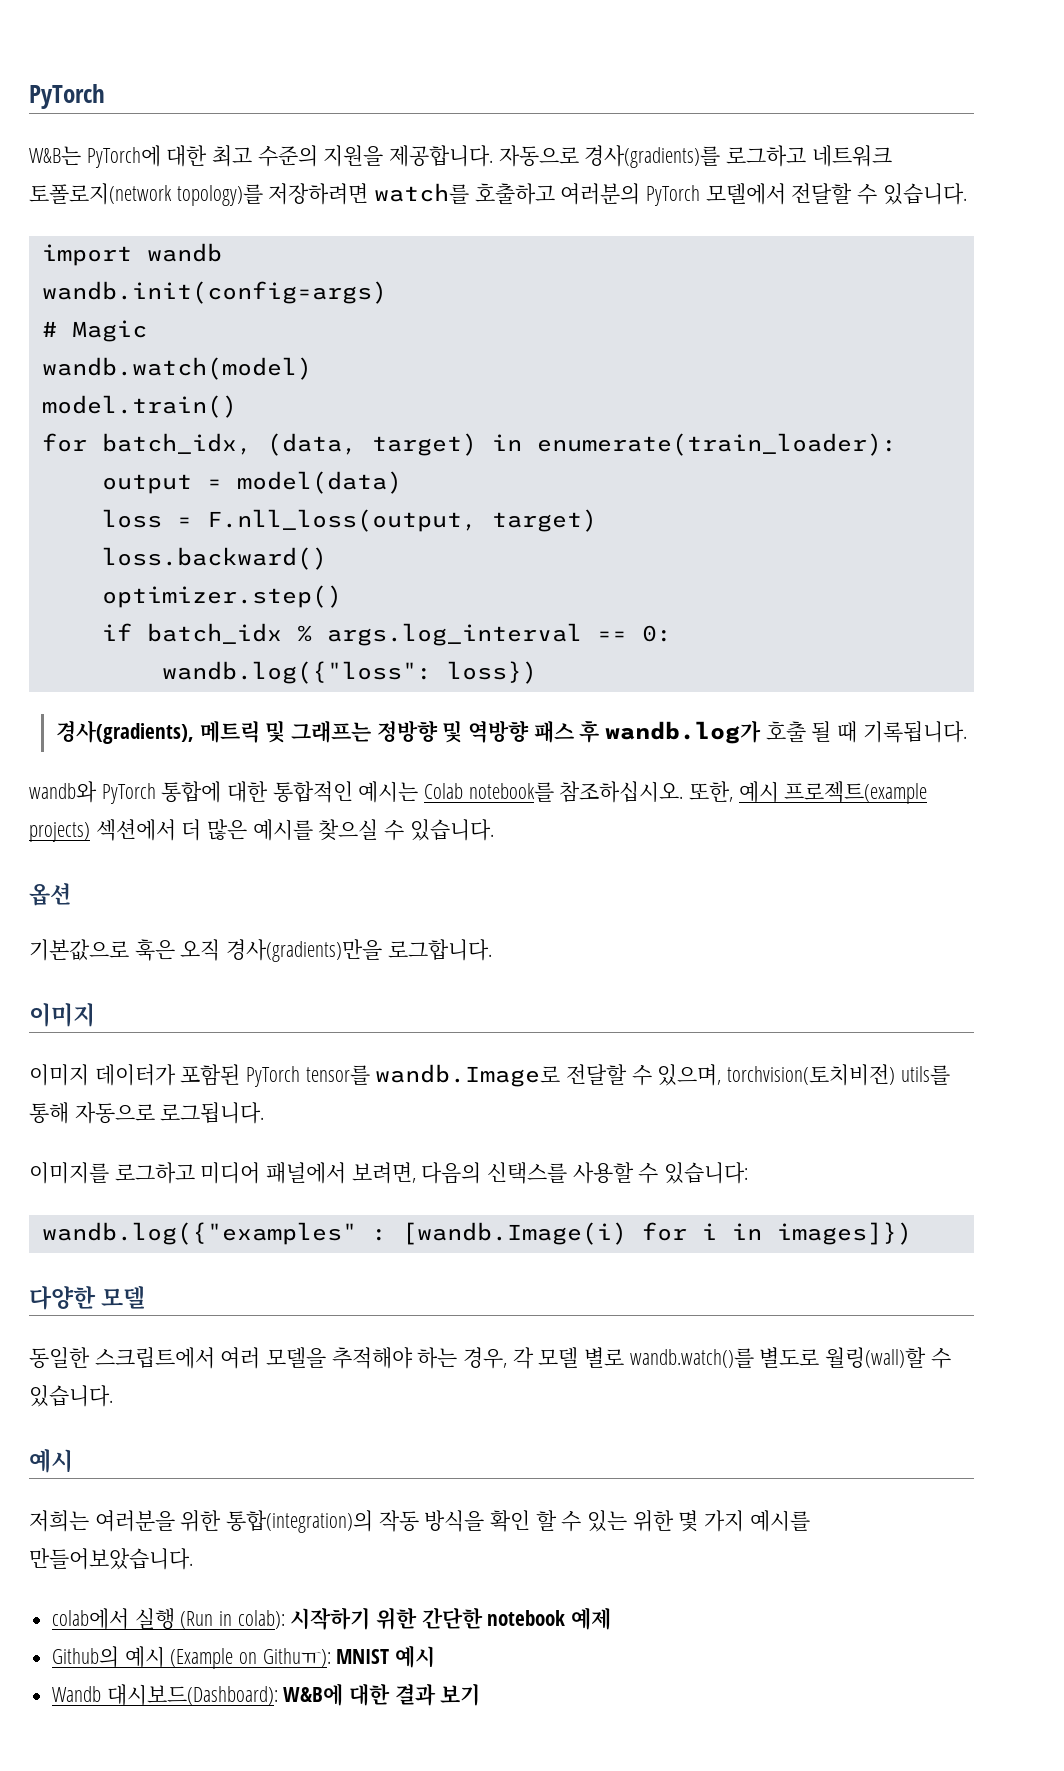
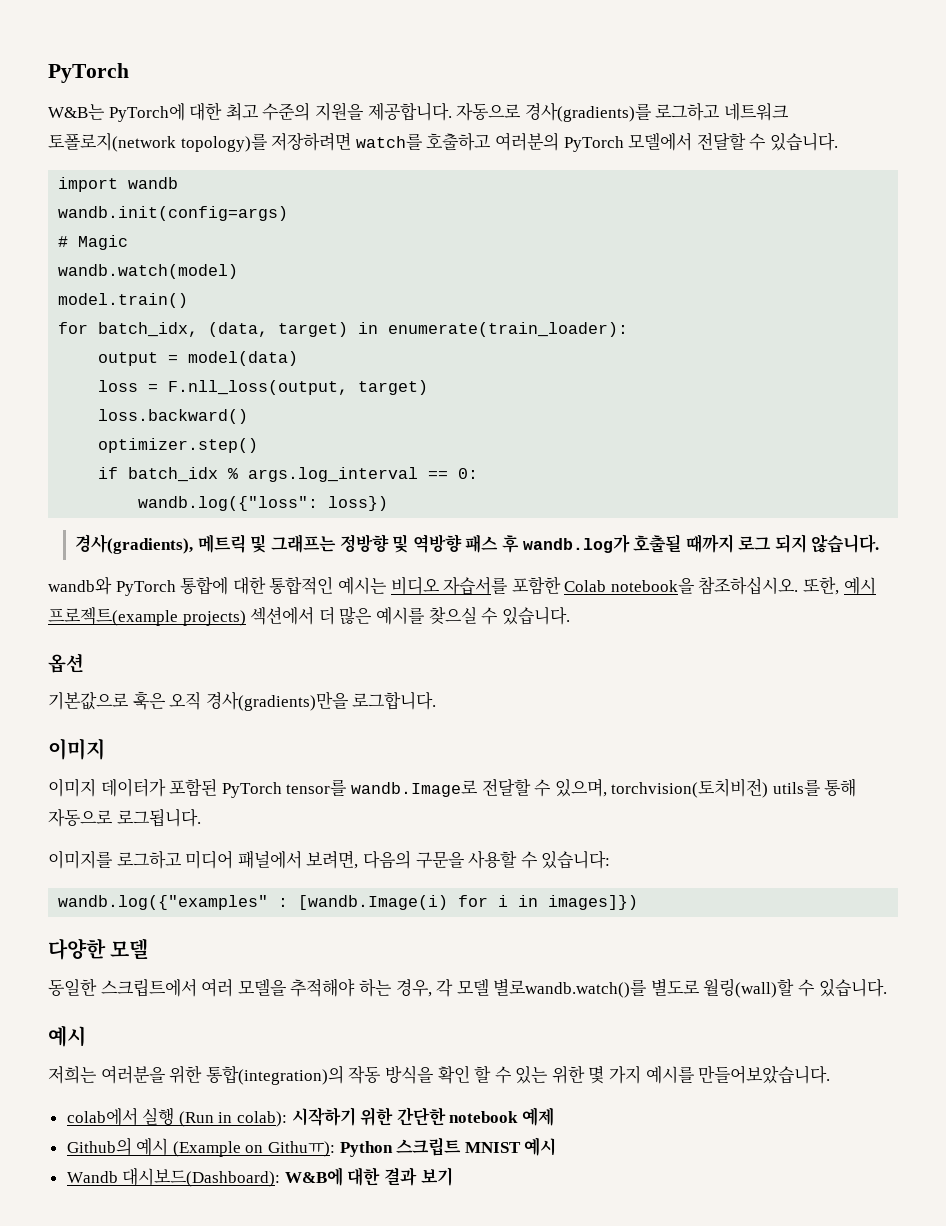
[765,721,967,743] 호출 될 때 기록됩니다. -> [633,534,880,553] 호출될 때까지 로그 되지 않습니다.
[424,782,554,802] Colab notebook를 -> [390,576,695,595] 비디오 자습서를 포함한 Colab notebook을
[487,1162,568,1184] 신택스를 -> [415,851,465,869] 구문을
[584,1347,754,1368] 별로 wandb.watch()를 -> [493,978,648,998] 별로wandb.watch()를
(331, 1657) none -> [339,1137,462,1157] Python 스크립트

